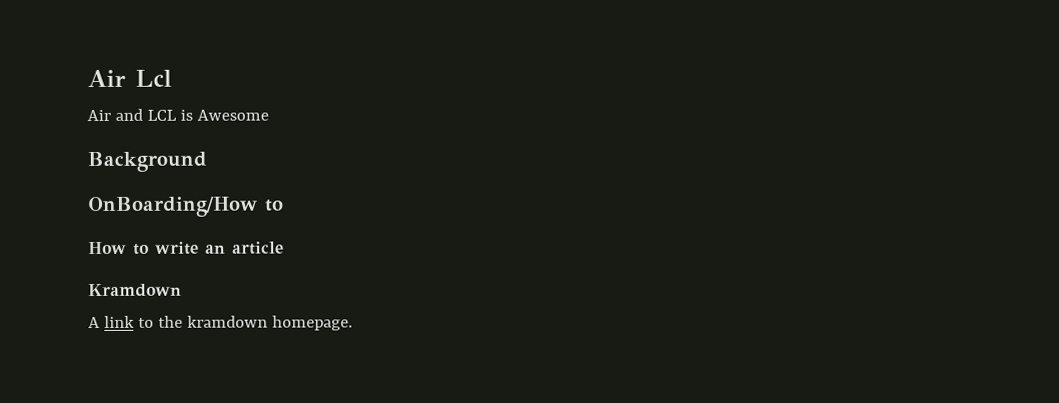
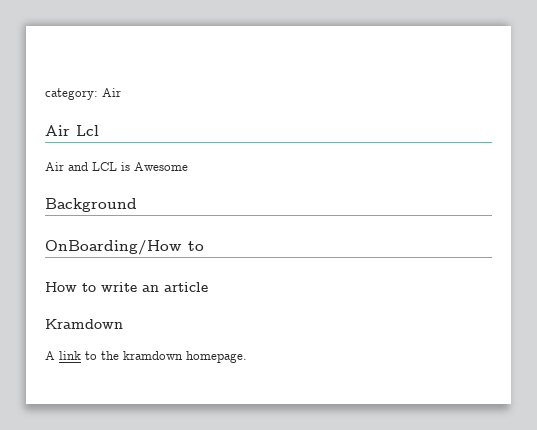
(87, 78) none -> [45,88,121,100] category: Air //

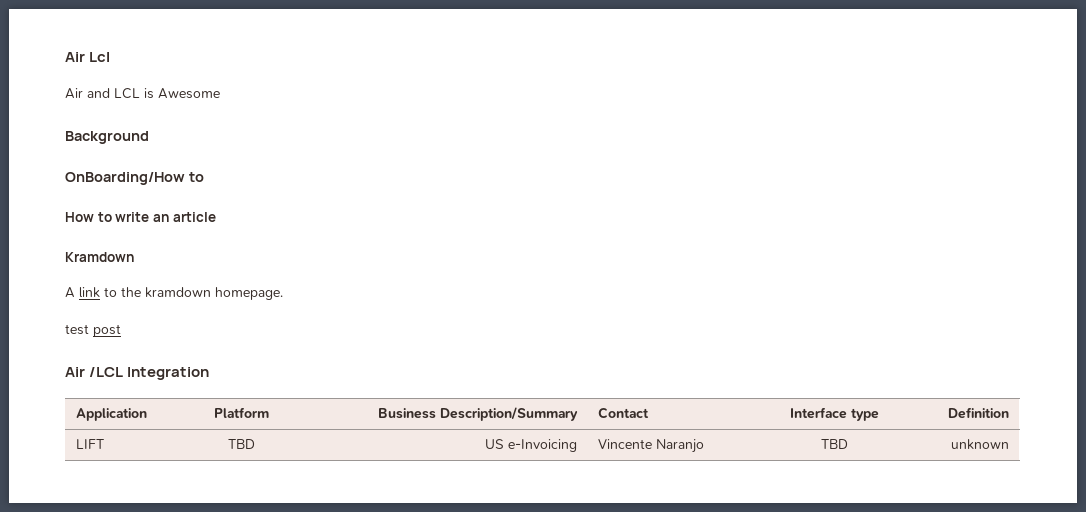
[45,88,121,100] category: Air // -> (65, 57) none
(247, 357) none -> [65,324,121,337] [65,367,210,380] [75,408,147,421] [213,407,269,418] [378,407,579,421] [597,407,649,419] [789,407,879,421] [948,407,1010,419] [75,439,104,449] [227,439,255,449] [485,439,578,452] [597,439,704,453] [820,439,848,449] [951,439,1010,450] // test post // Air /LCL Integration // Application | Platform | Business Description/Summary | Contact | Interface type | Definition // LIFT | TBD | US e-Invoicing | Vincente Naranjo | TBD | unknown

